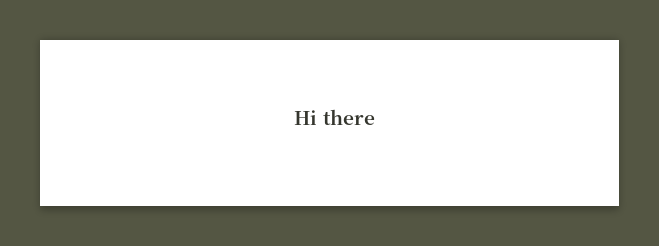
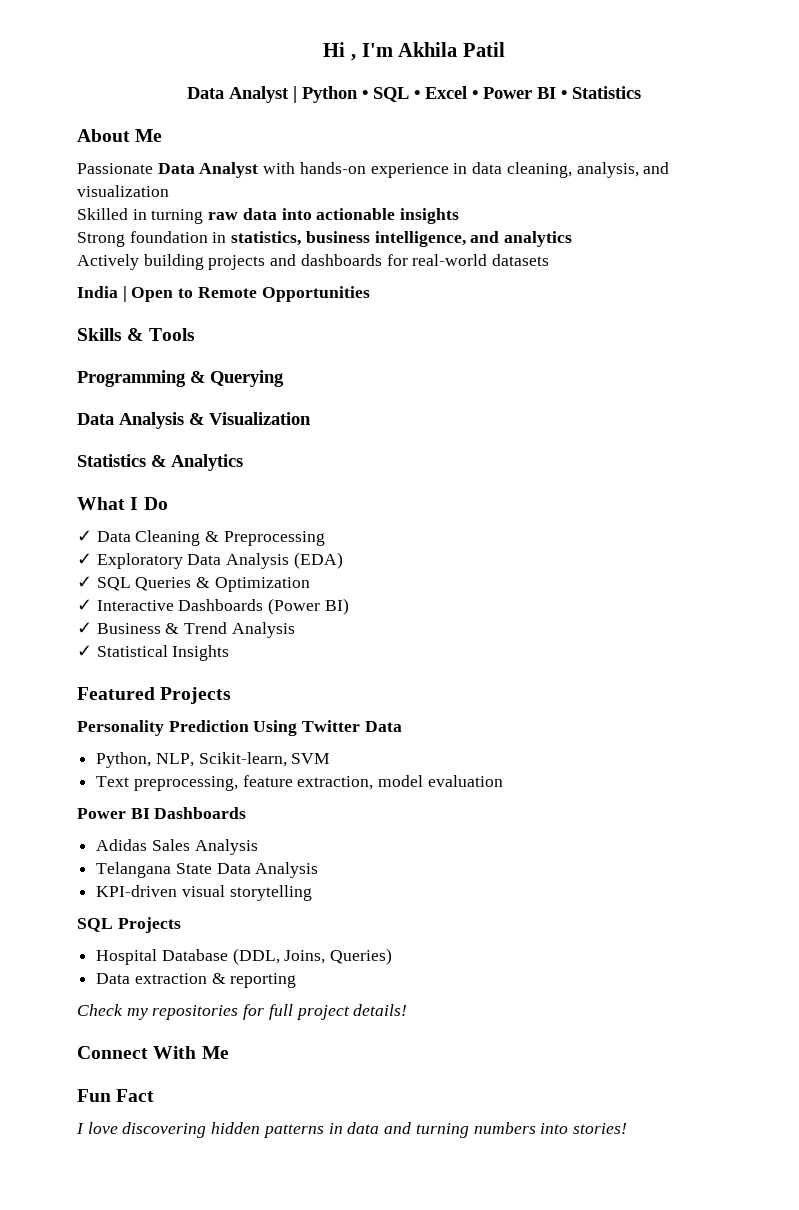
[322,109,375,125] there -> [350,42,505,61] [187,86,641,103] [77,129,163,142] [77,162,670,178] [77,185,169,197] [77,208,460,224] [77,231,573,247] [77,254,550,270] [77,286,370,302] [77,328,195,341] [77,370,284,387] [77,412,311,429] [77,454,243,471] [77,497,168,510] [77,530,325,546] [77,552,343,569] [77,576,310,592] [77,598,349,615] [77,622,295,638] [77,645,230,661] [77,687,232,704] [77,720,402,736] [96,752,331,768] [96,775,503,791] [77,807,247,819] [96,839,258,855] [96,862,319,878] [96,885,312,901] [77,917,181,933] [96,948,393,965] [96,973,297,988] [77,1004,408,1020] [77,1046,229,1059] [77,1089,155,1102] [76,1122,627,1138] , I'm Akhila Patil // Data Analyst | Python • SQL • Excel • Power BI • Statistics // About Me // Passionate Data Analyst with hands-on experience in data cleaning, analysis, and visualization // Skilled in turning raw data into actionable insights // Strong foundation in statistics, business intelligence, and analytics // Actively building projects and dashboards for real-world datasets // India | Open to Remote Opportunities // Skills & Tools // Programming & Querying // Data Analysis & Visualization // Statistics & Analytics // What I Do // ✓ Data Cleaning & Preprocessing // ✓ Exploratory Data Analysis (EDA) // ✓ SQL Queries & Optimization // ✓ Interactive Dashboards (Power BI) // ✓ Business & Trend Analysis // ✓ Statistical Insights // Featured Projects // Personality Prediction Using Twitter Data // Python, NLP, Scikit-learn, SVM // Text preprocessing, feature extraction, model evaluation // Power BI Dashboards // Adidas Sales Analysis // Telangana State Data Analysis // KPI-driven visual storytelling // SQL Projects // Hospital Database (DDL, Joins, Queries) // Data extraction & reporting // Check my repositories for full project details! // Connect With Me // Fun Fact // I love discovering hidden patterns in data and turning numbers into stories!

